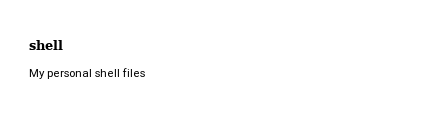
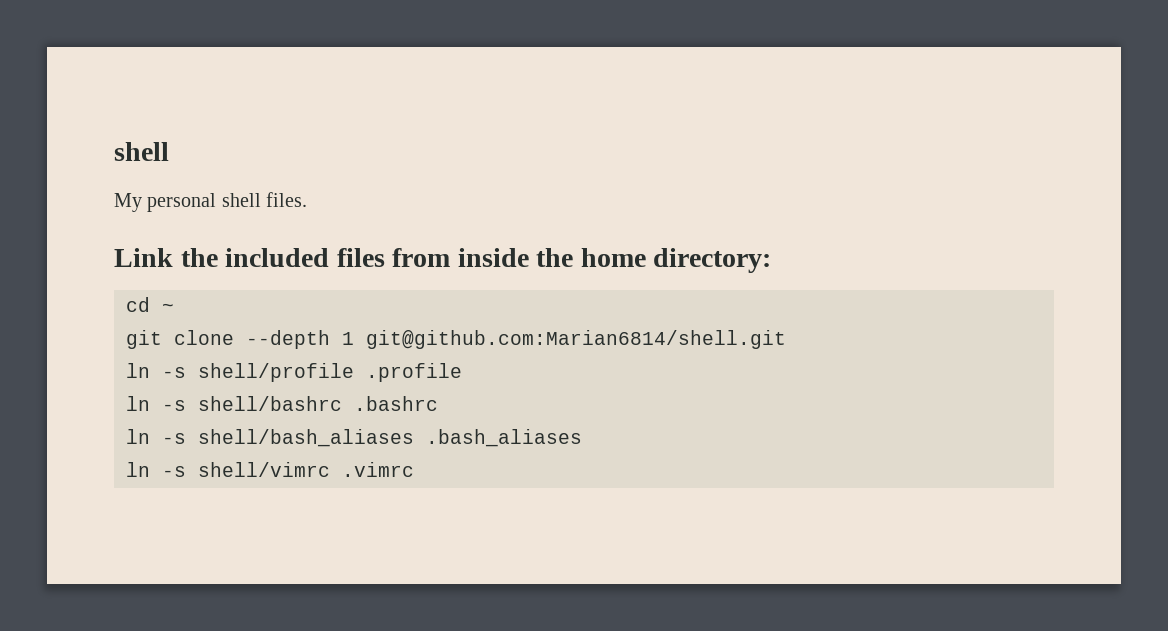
[122,68,146,77] files -> [266,192,308,207] [114,248,772,273] [126,297,174,312] [126,330,786,349] [126,363,462,382] [126,396,438,411] [126,429,582,447] [126,462,414,477] files. // Link the included files from inside the home directory: // cd ~ // git clone --depth 1 git@github.com:Marian6814/shell.git // ln -s shell/profile .profile // ln -s shell/bashrc .bashrc // ln -s shell/bash_aliases .bash_aliases // ln -s shell/vimrc .vimrc

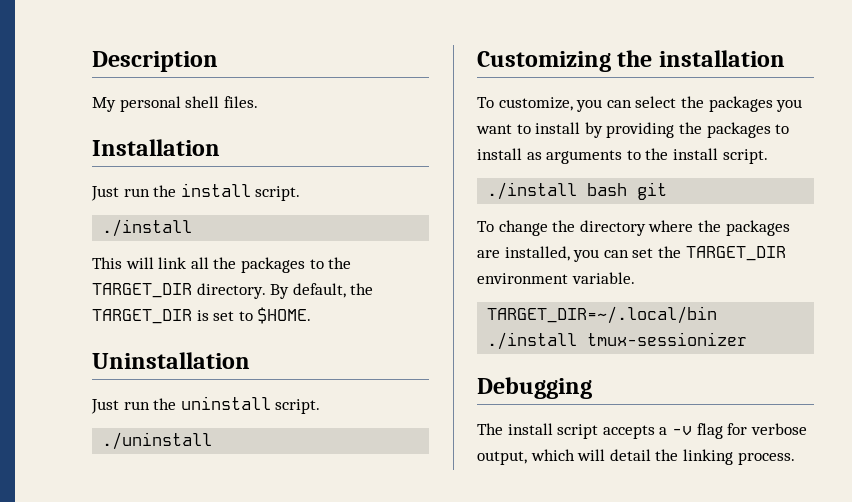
[114,142,169,161] shell -> [92,51,218,72] Description
[114,248,772,273] [126,297,174,312] [126,330,786,349] [126,363,462,382] [126,396,438,411] [126,429,582,447] [126,462,414,477] Link the included files from inside the home directory: // cd ~ // git clone --depth 1 git@github.com:Marian6814/shell.git // ln -s shell/profile .profile // ln -s shell/bashrc .bashrc // ln -s shell/bash_aliases .bash_aliases // ln -s shell/vimrc .vimrc -> [92,139,220,156] [91,183,301,201] [102,219,193,237] [92,257,352,273] [92,283,374,299] [92,307,312,324] [92,352,250,369] [91,396,321,414] [102,432,213,450] [477,50,785,72] [477,96,803,112] [476,122,790,138] [477,148,768,164] [487,182,668,200] [477,220,790,236] [477,246,786,262] [477,272,635,284] [487,306,718,324] [487,332,748,350] [477,377,592,399] [477,423,807,439] [477,449,795,465] Installation // Just run the install script. // ./install // This will link all the packages to the TARGET_DIR directory. By default, the TARGET_DIR is set to $HOME. // Uninstallation // Just run the uninstall script. // ./uninstall // Customizing the installation // To customize, you can select the packages you want to install by providing the packages to install as arguments to the install script. // ./install bash git // To change the directory where the packages are installed, you can set the TARGET_DIR environment variable. // TARGET_DIR=~/.local/bin ./install tmux-sessionizer // Debugging // The install script accepts a -v flag for verbose output, which will detail the linking process.

